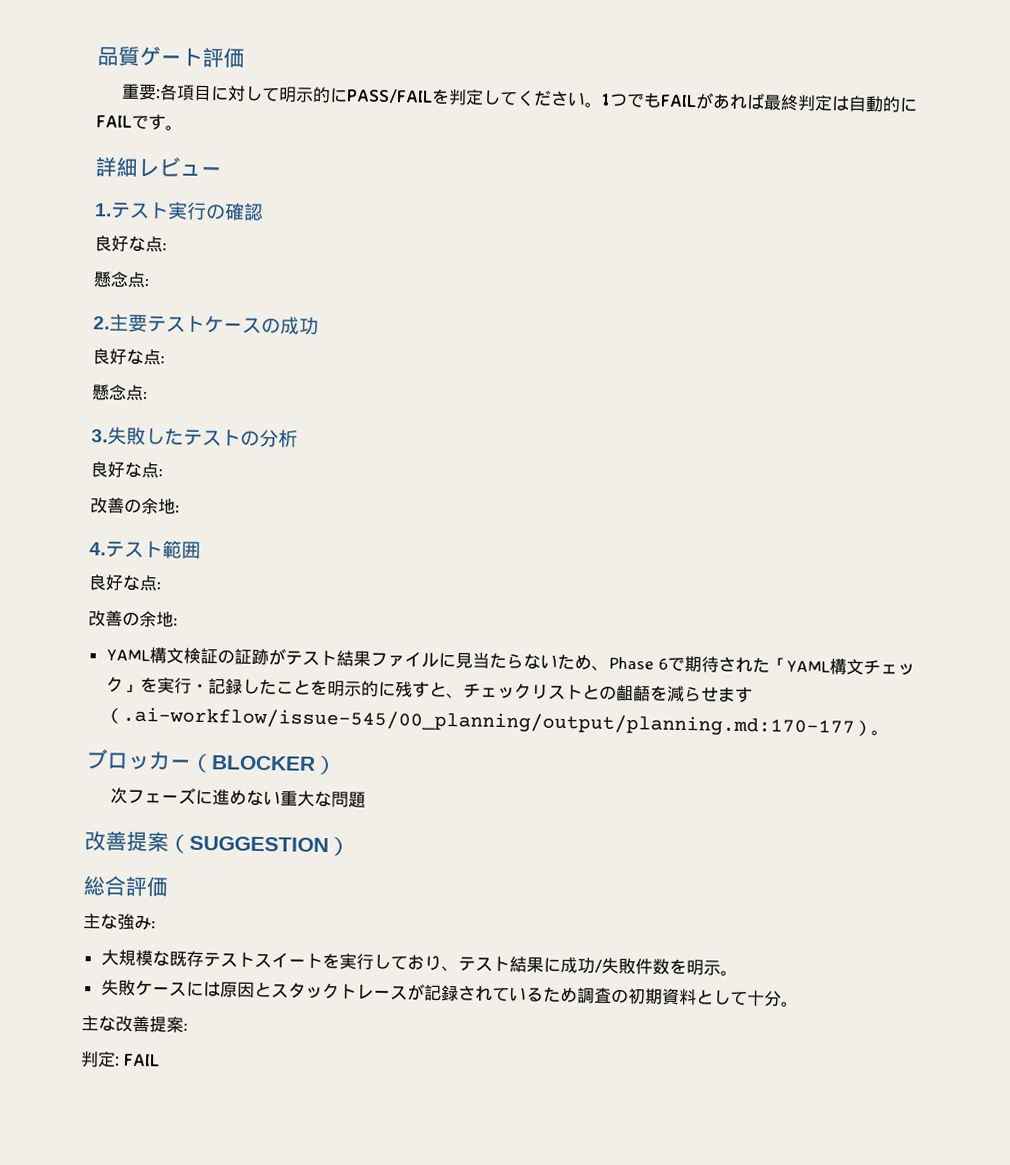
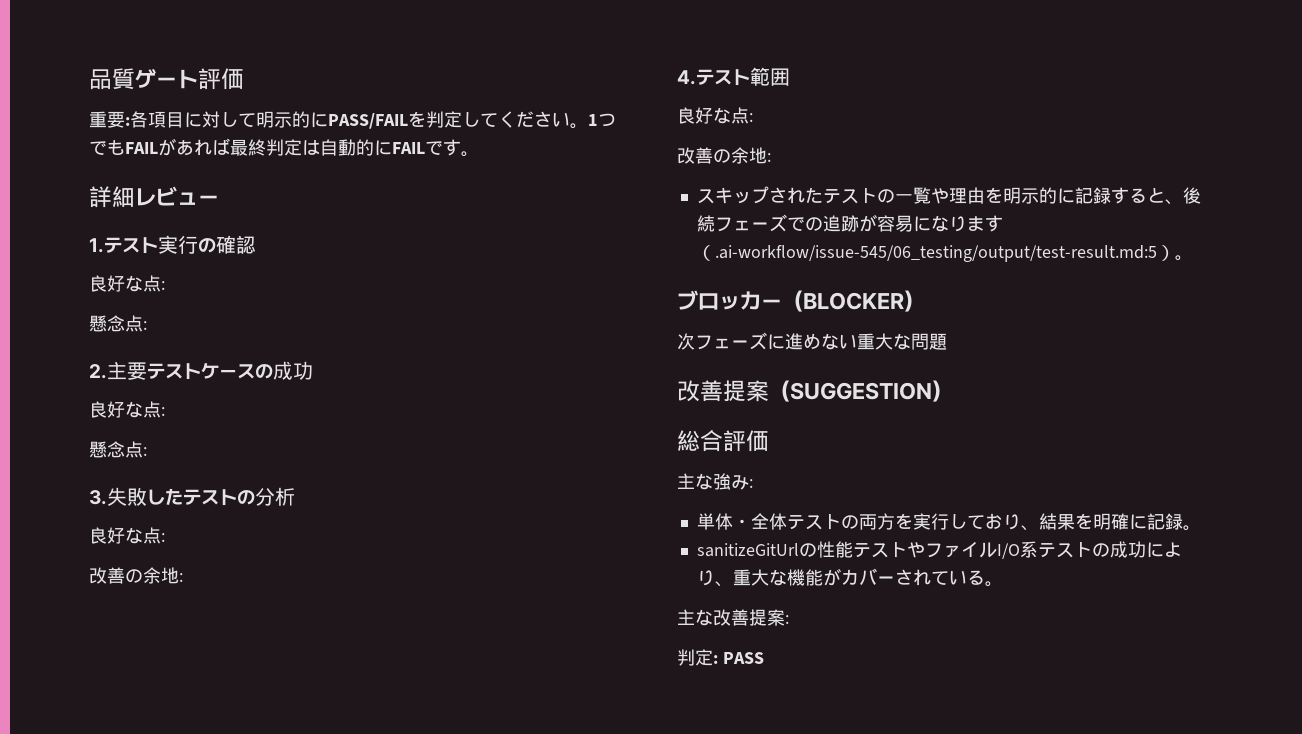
[105,647,915,676] [105,676,753,704] [104,706,855,738] YAML構文検証の証跡がテスト結果ファイルに見当たらないため、Phase 6で期待された「YAML構文チェック」を実行・記録したことを明示的に残すと、チェックリストとの齟齬を減らせます（.ai-workflow/issue-545/00_planning/output/planning.md:170-177 -> [696,186,1201,205] [696,214,1003,232] [696,245,1157,262] スキップされたテストの一覧や理由を明示的に記録すると、後続フェーズでの追跡が容易になります（.ai-workflow/issue-545/06_testing/output/test-result.md:5
[100,949,738,976] [100,979,782,1007] 大規模な既存テストスイートを実行しており、テスト結果に成功/失敗件数を明示。 // 失敗ケースには原因とスタックトレースが記録されているため調査の初期資料として十分 -> [696,513,1201,531] [696,541,1182,559] [696,568,985,587] 単体・全体テストの両方を実行しており、結果を明確に記録。 // sanitizeGitUrlの性能テストやファイルI/O系テストの成功により、重大な機能がカバーされている
[123,1053,160,1067] FAIL -> [722,652,764,664] PASS

